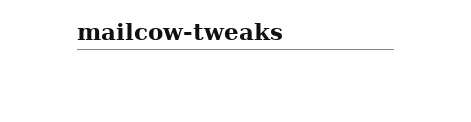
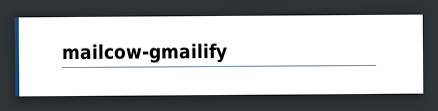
[77,23,283,40] mailcow-tweaks -> [61,42,228,65] mailcow-gmailify

